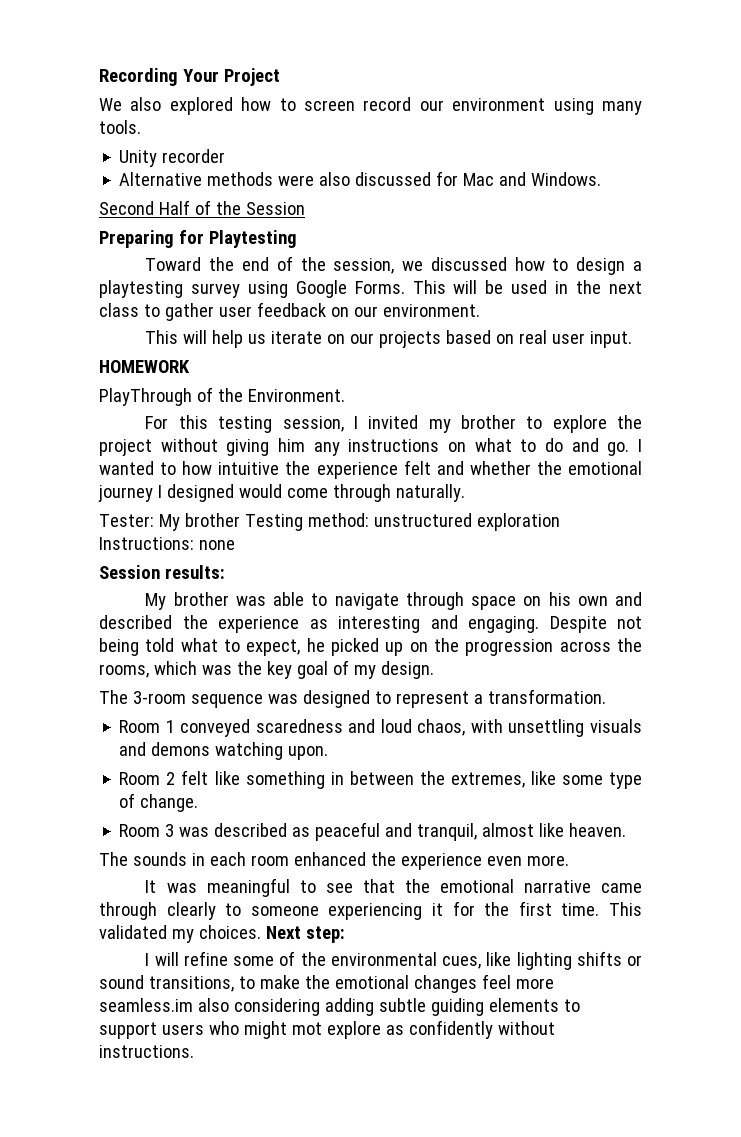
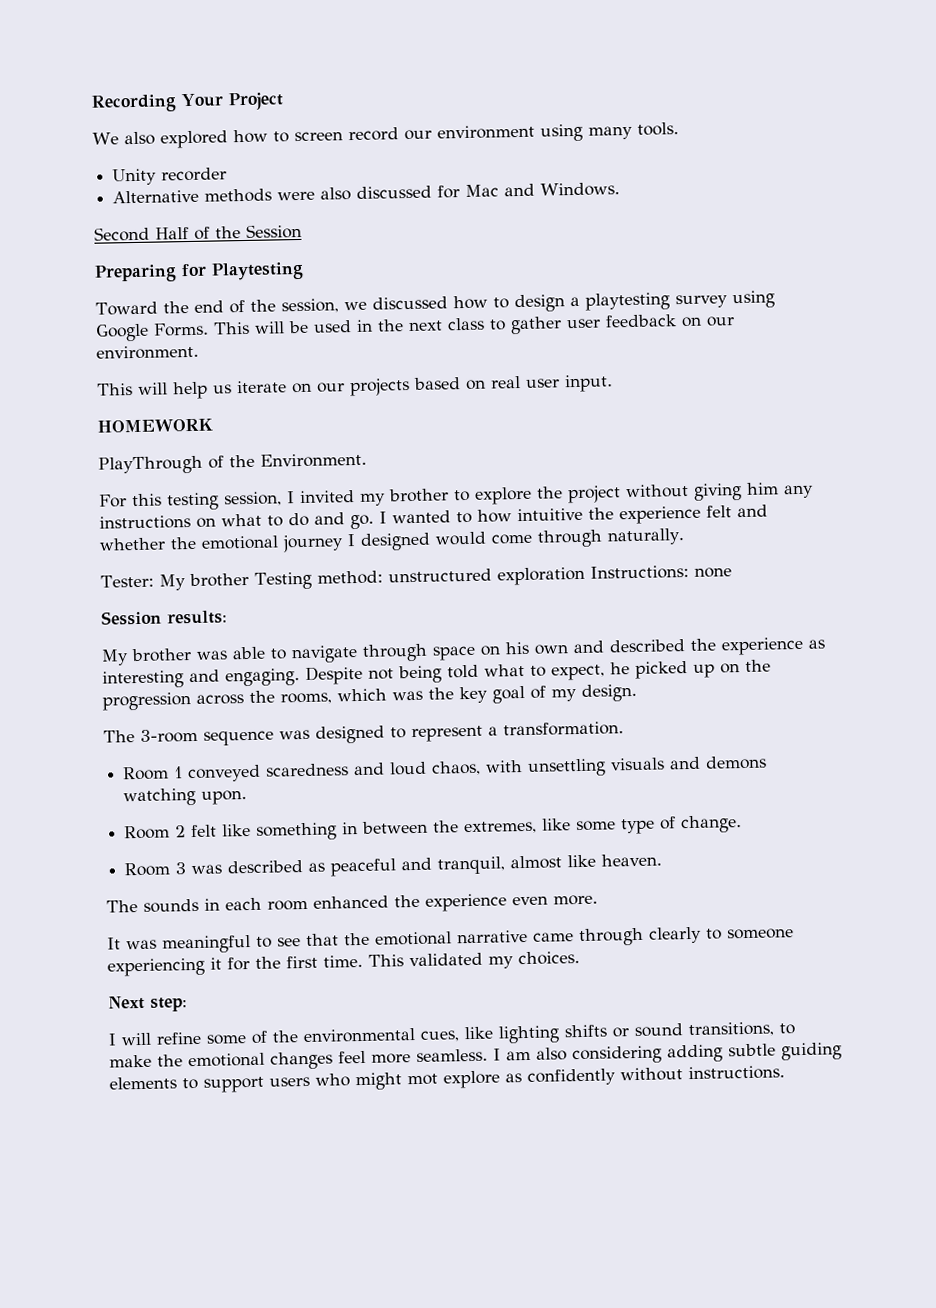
(261, 932) none -> (580, 958) //
[99,998,193,1012] seamless.im -> [416,1048,531,1063] seamless. I am

